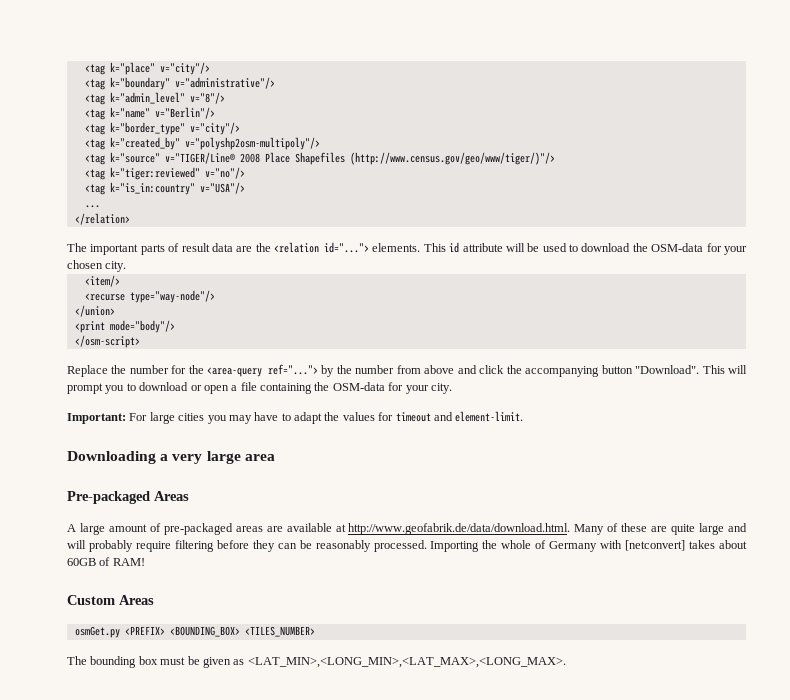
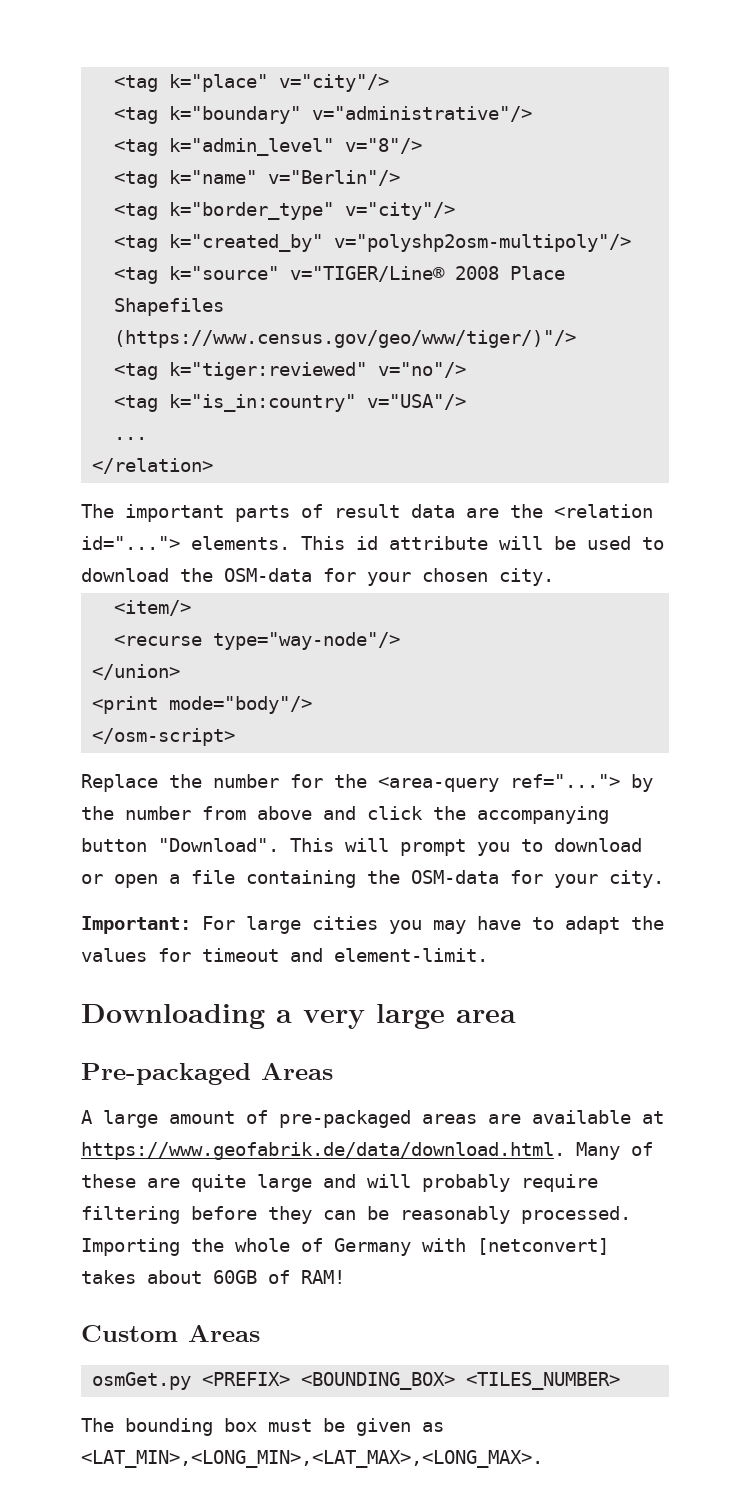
[349,152,555,165] (http://www.census.gov/geo/www/tiger/)"/> -> [114,330,577,348] (https://www.census.gov/geo/www/tiger/)"/>
[348,523,571,535] http://www.geofabrik.de/data/download.html. -> [81,1142,565,1160] https://www.geofabrik.de/data/download.html.

